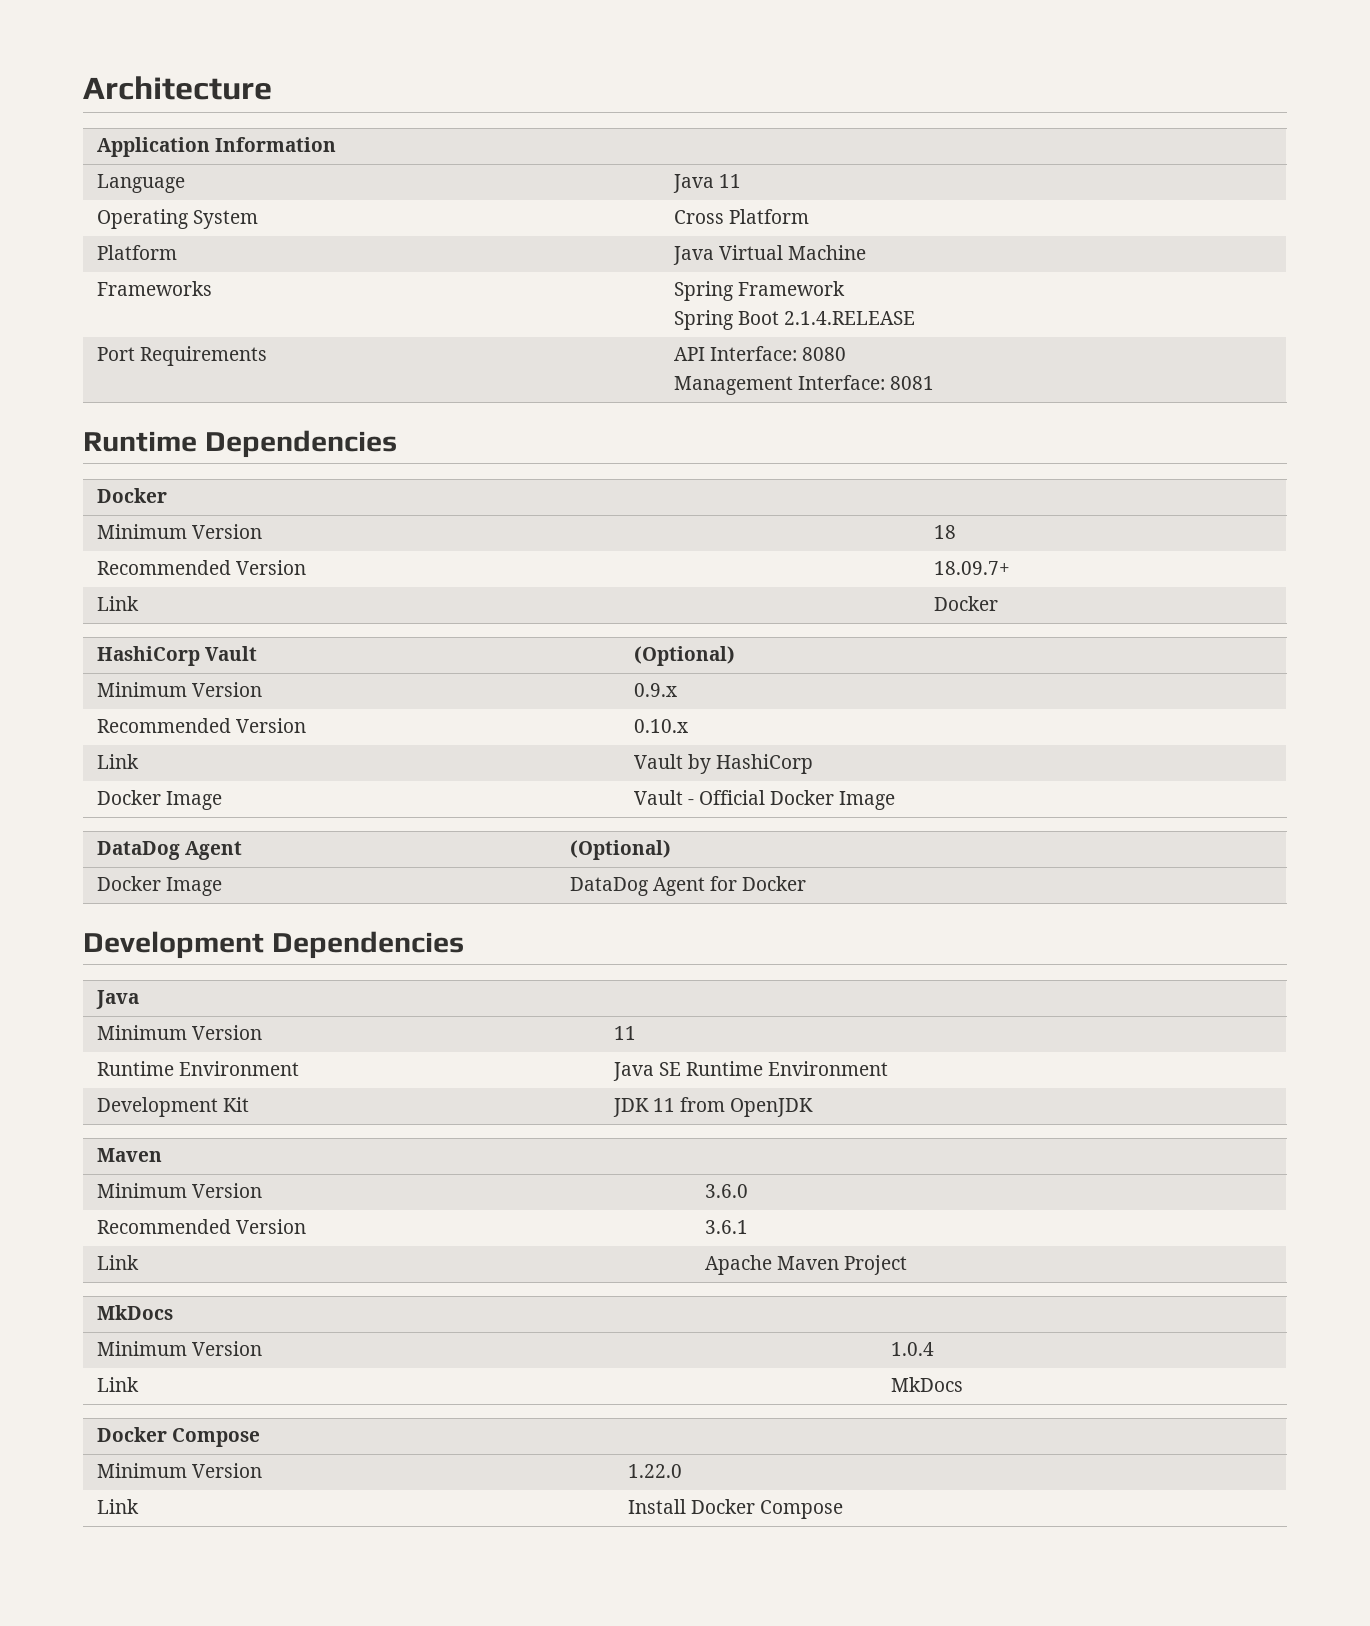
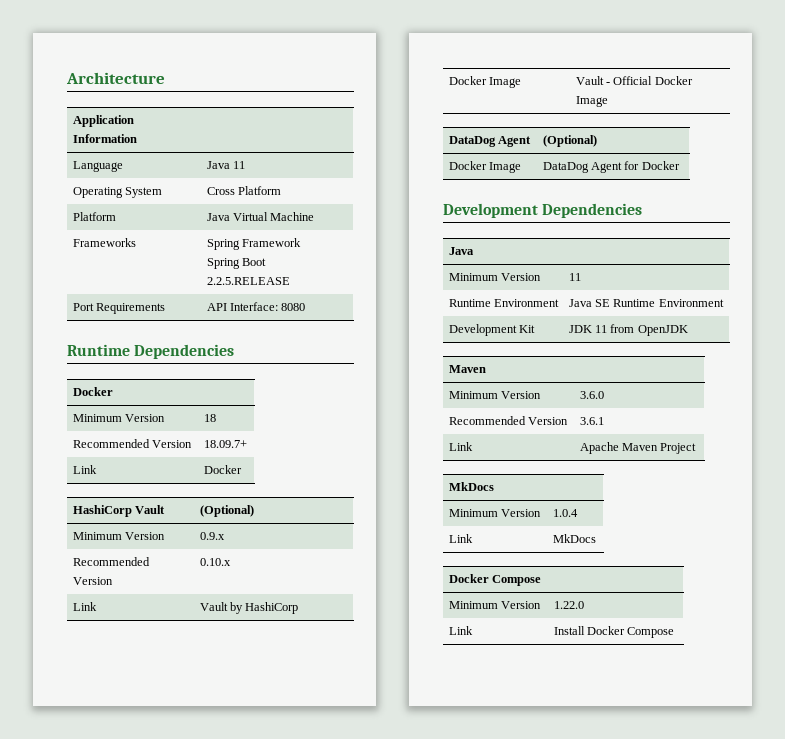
[784,311,916,325] 2.1.4.RELEASE -> [206,277,290,285] 2.2.5.RELEASE
[673,375,935,395] // Management Interface: 8081 -> (306, 307) none

